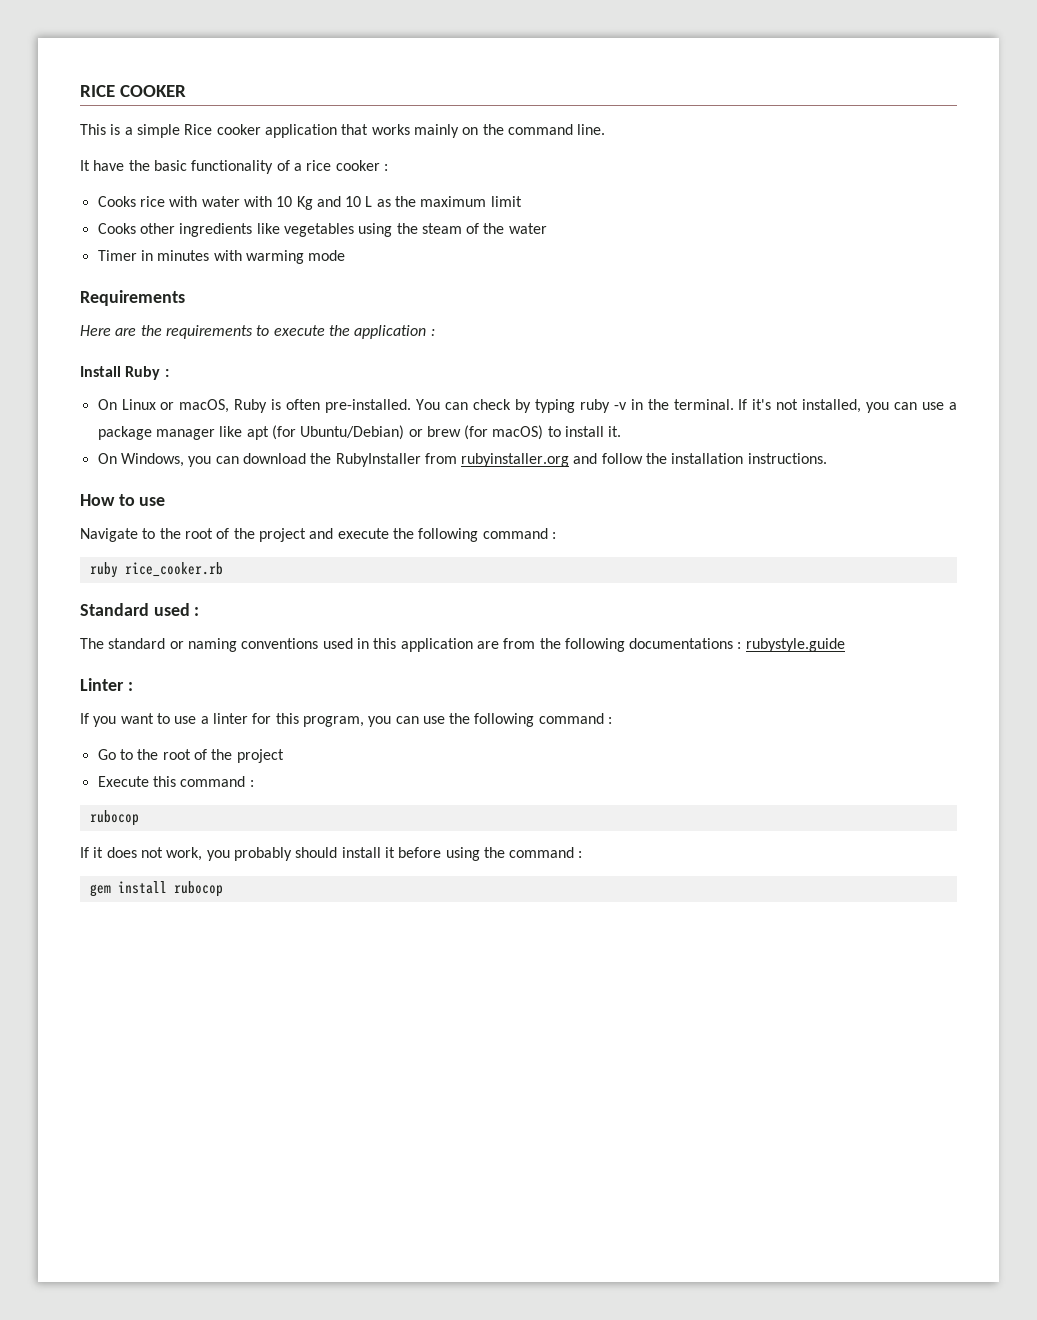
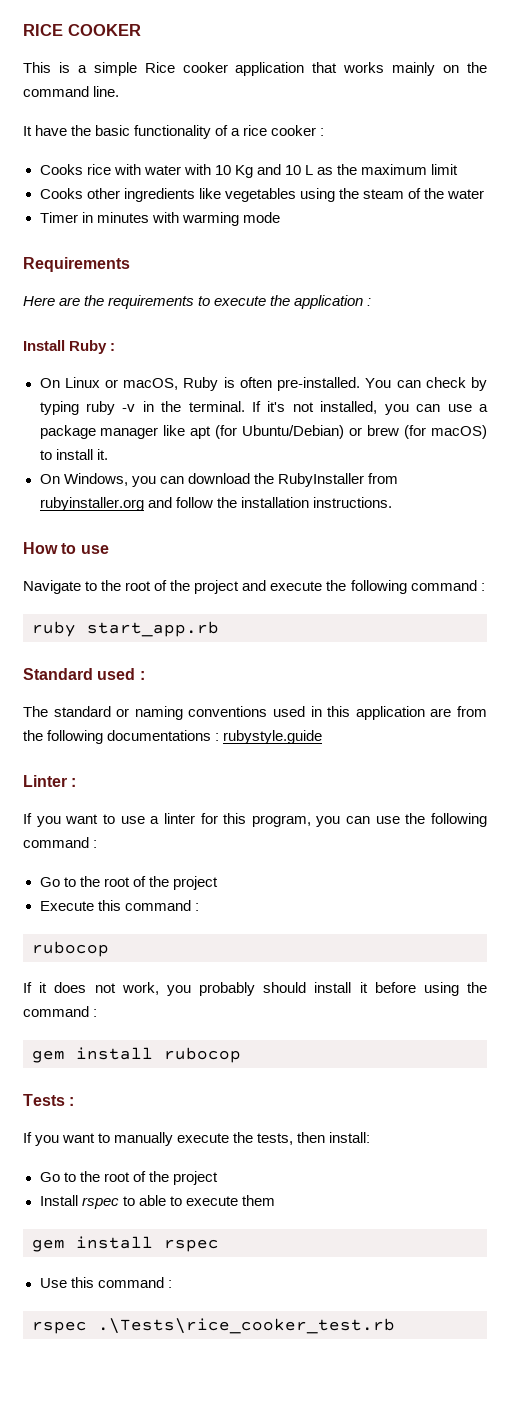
[124,562,223,577] rice_cooker.rb -> [87,621,219,637] start_app.rb
(223, 889) none -> [23,1094,75,1106] [23,1132,371,1146] [39,1171,218,1185] [39,1195,275,1209] [32,1236,219,1252] [39,1277,172,1288] [32,1318,395,1334] // Tests : // If you want to manually execute the tests, then install: // Go to the root of the project // Install rspec to able to execute them // gem install rspec // Use this command : // rspec .\Tests\rice_cooker_test.rb

